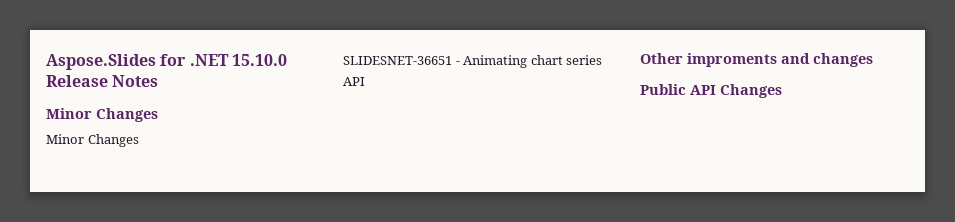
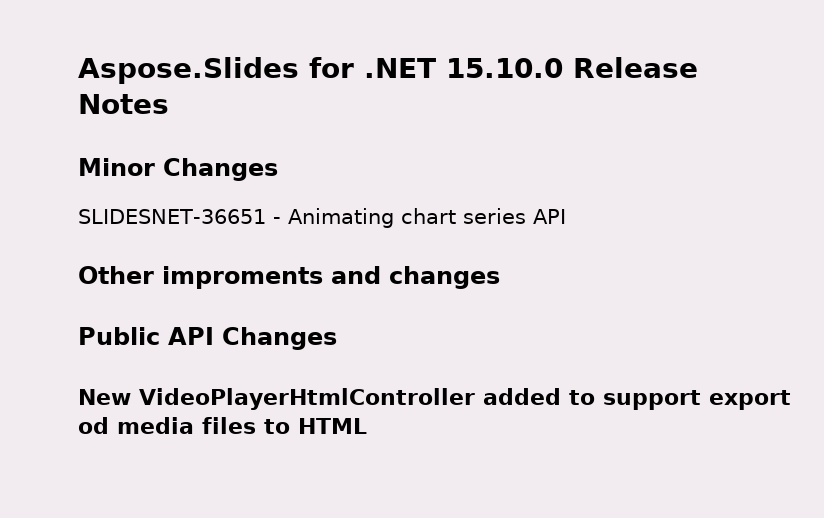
[46,134,139,147] // Minor Changes -> (278, 169) none
(782, 91) none -> [78,388,791,410] [78,417,367,434] // New VideoPlayerHtmlController added to support export od media files to HTML

